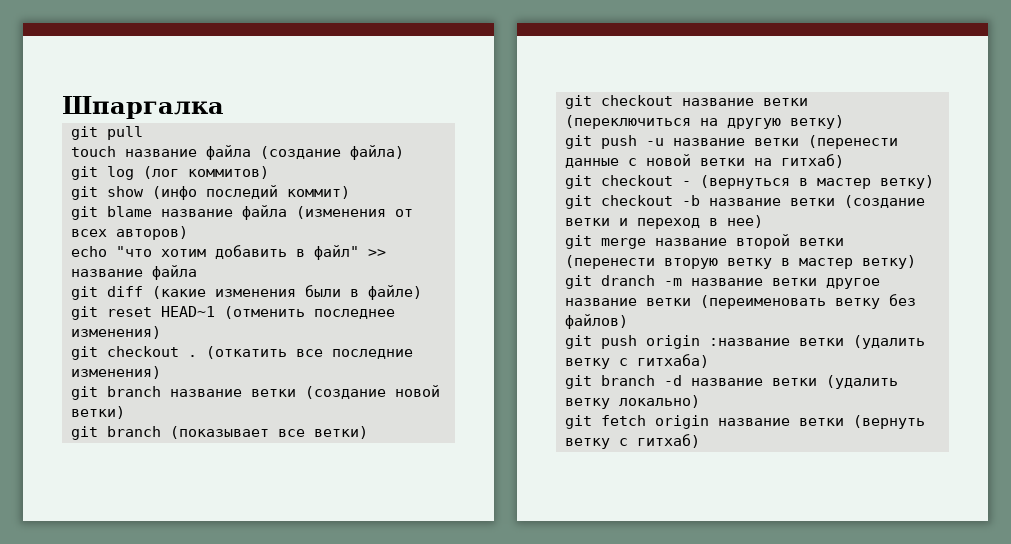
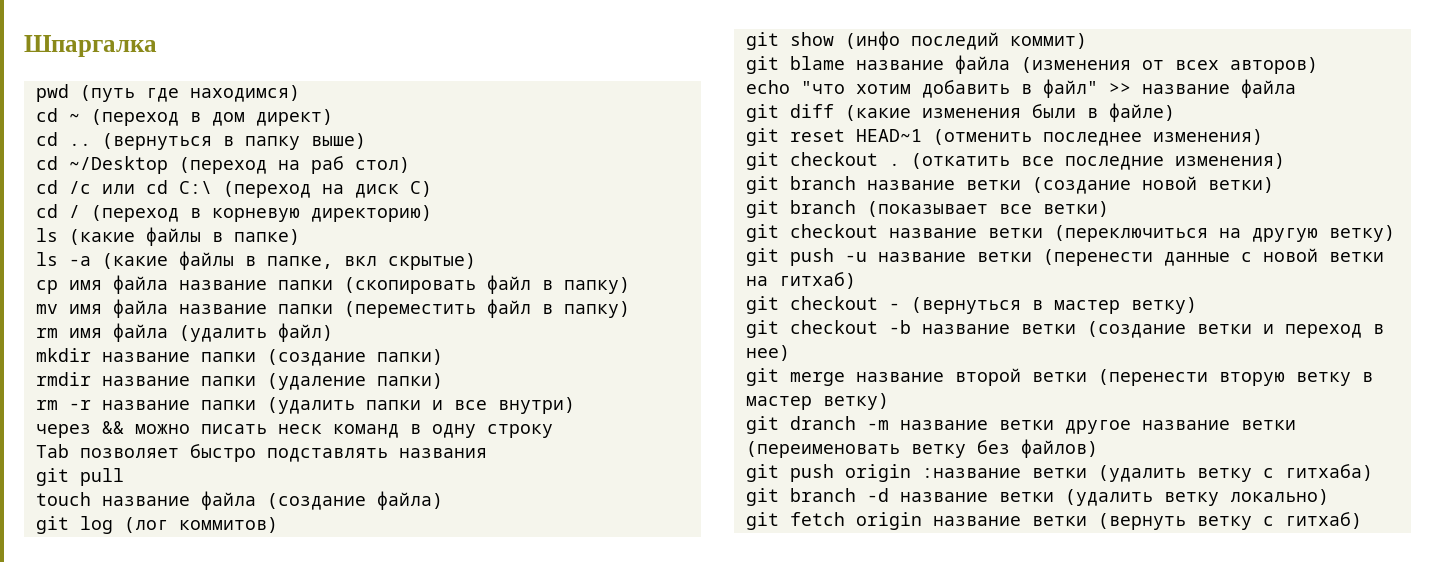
(224, 107) none -> [36,84,300,102] [36,108,333,126] [36,132,366,150] [36,156,410,174] [36,180,432,198] [36,204,432,222] [36,227,300,246] [36,251,476,270] [36,275,630,294] [36,299,630,318] [36,323,333,342] [36,348,443,366] [36,372,443,390] [36,397,575,414] [36,421,553,438] [36,444,487,462] // pwd (путь где находимся) // cd ~ (переход в дом директ) // cd .. (вернуться в папку выше) // cd ~/Desktop (переход на раб стол) // cd /c или cd C:\ (переход на диск С) // cd / (переход в корневую директорию) // ls (какие файлы в папке) // ls -a (какие файлы в папке, вкл скрытые) // cp имя файла название папки (скопировать файл в папку) // mv имя файла название папки (переместить файл в папку) // rm имя файла (удалить файл) // mkdir название папки (создание папки) // rmdir название папки (удаление папки) // rm -r название папки (удалить папки и все внутри) // через && можно писать неск команд в одну строку // Tab позволяет быстро подставлять названия

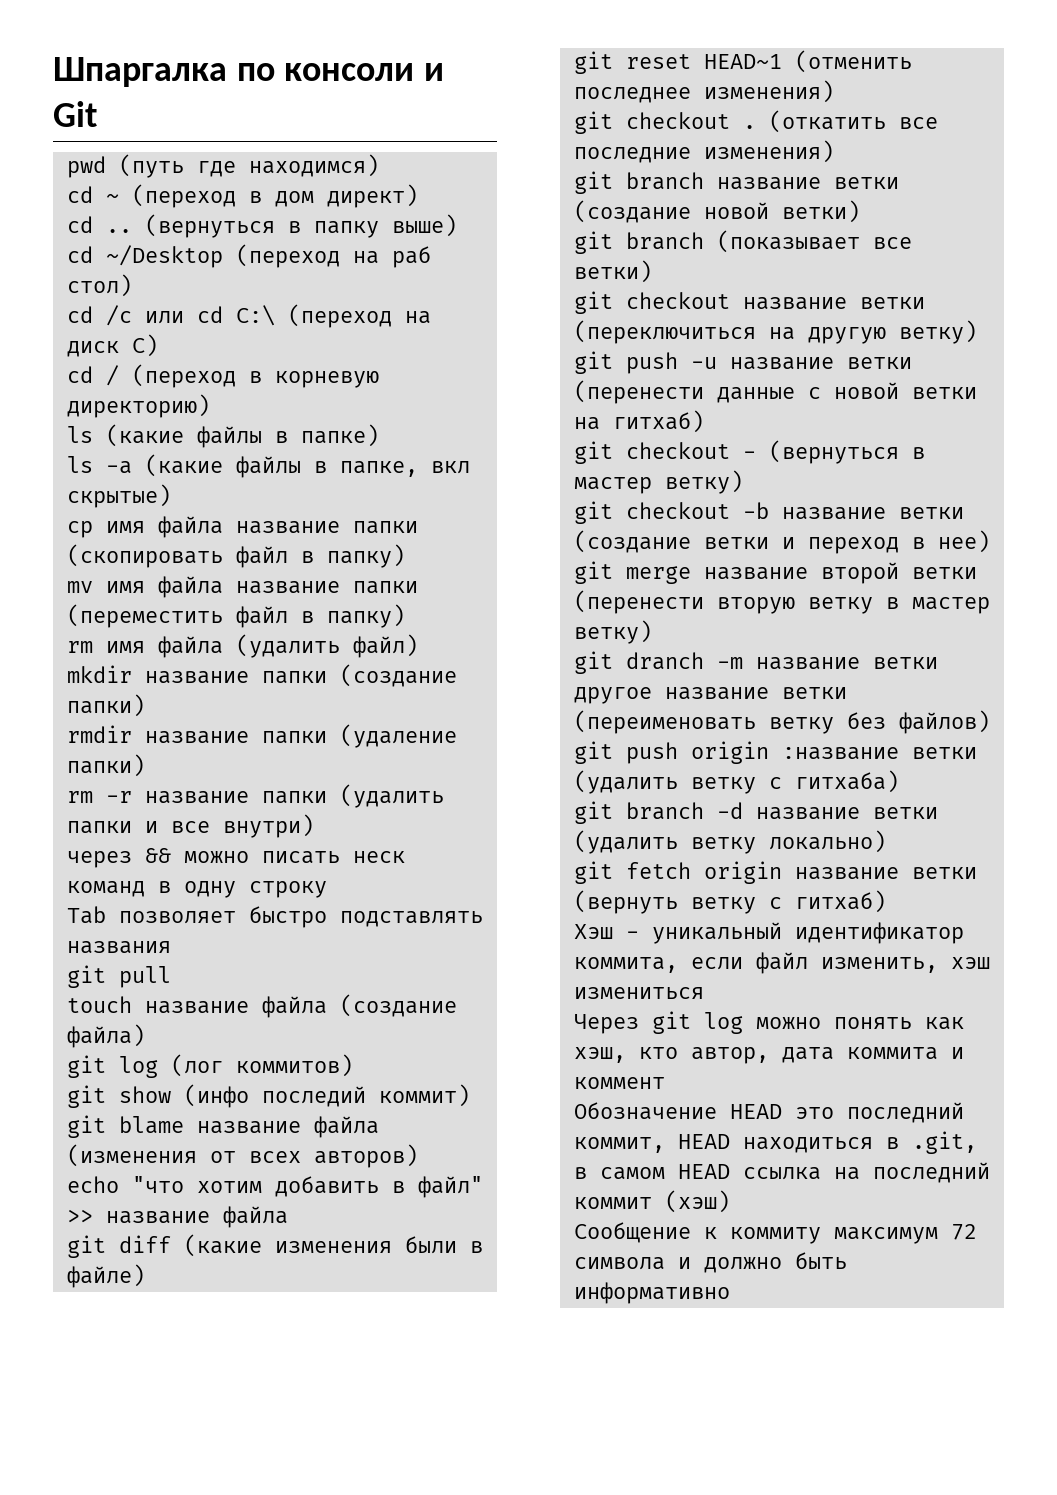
(157, 46) none -> [236,63,445,81] [53,101,97,127] по консоли и Git
(1362, 520) none -> [573,922,964,944] [573,952,990,974] [573,987,704,999] [573,1011,964,1034] [573,1047,964,1064] [573,1077,665,1089] [573,1102,964,1123] [573,1131,977,1154] [573,1162,990,1183] [573,1190,730,1213] [573,1222,977,1244] [573,1252,847,1273] [573,1282,730,1304] // Хэш - уникальный идентификатор коммита, если файл изменить, хэш измениться // Через git log можно понять как хэш, кто автор, дата коммита и коммент // Обозначение HEAD это последний коммит, HEAD находиться в .git, в самом HEAD ссылка на последний коммит (хэш) // Сообщение к коммиту максимум 72 символа и должно быть информативно

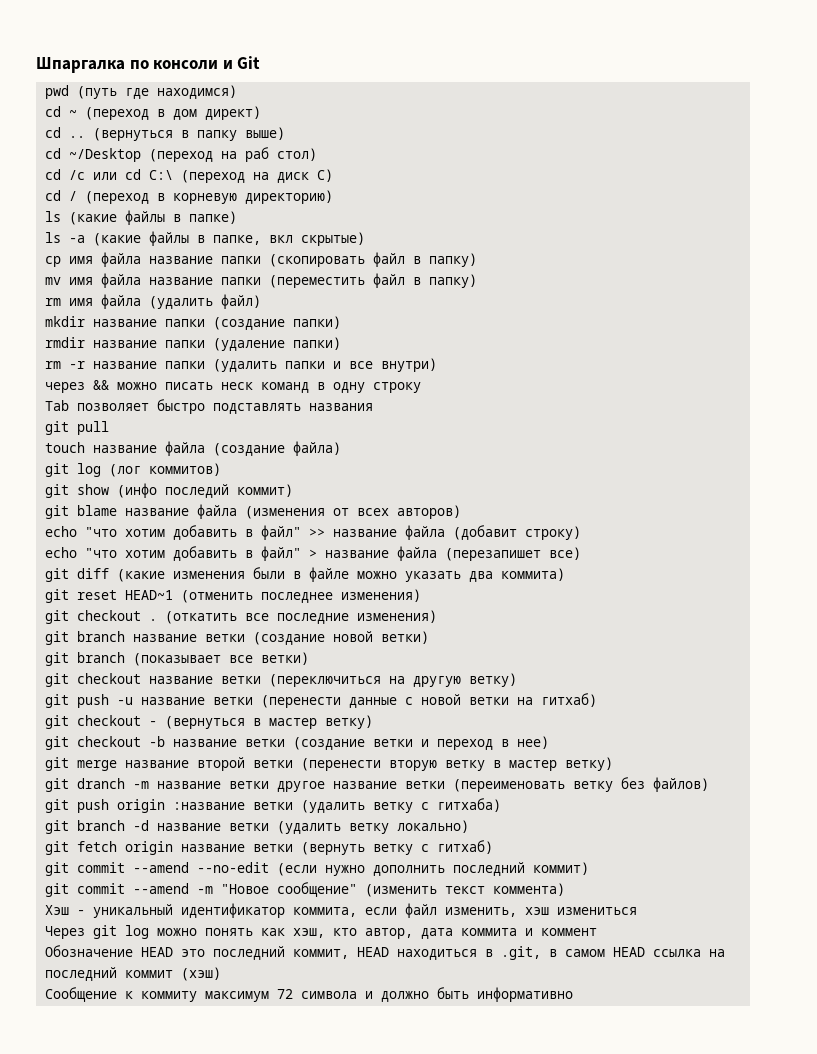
(288, 1217) none -> [452,525,581,540] [44,546,581,561] (добавит строку) // echo "что хотим добавить в файл" > название файла (перезапишет все)
[66,1264,145,1288] файле) -> [308,567,565,582] файле можно указать два коммита)
(886, 901) none -> [44,862,589,876] [44,882,565,897] // git commit --amend --no-edit (если нужно дополнить последний коммит) // git commit --amend -m "Новое сообщение" (изменить текст коммента)

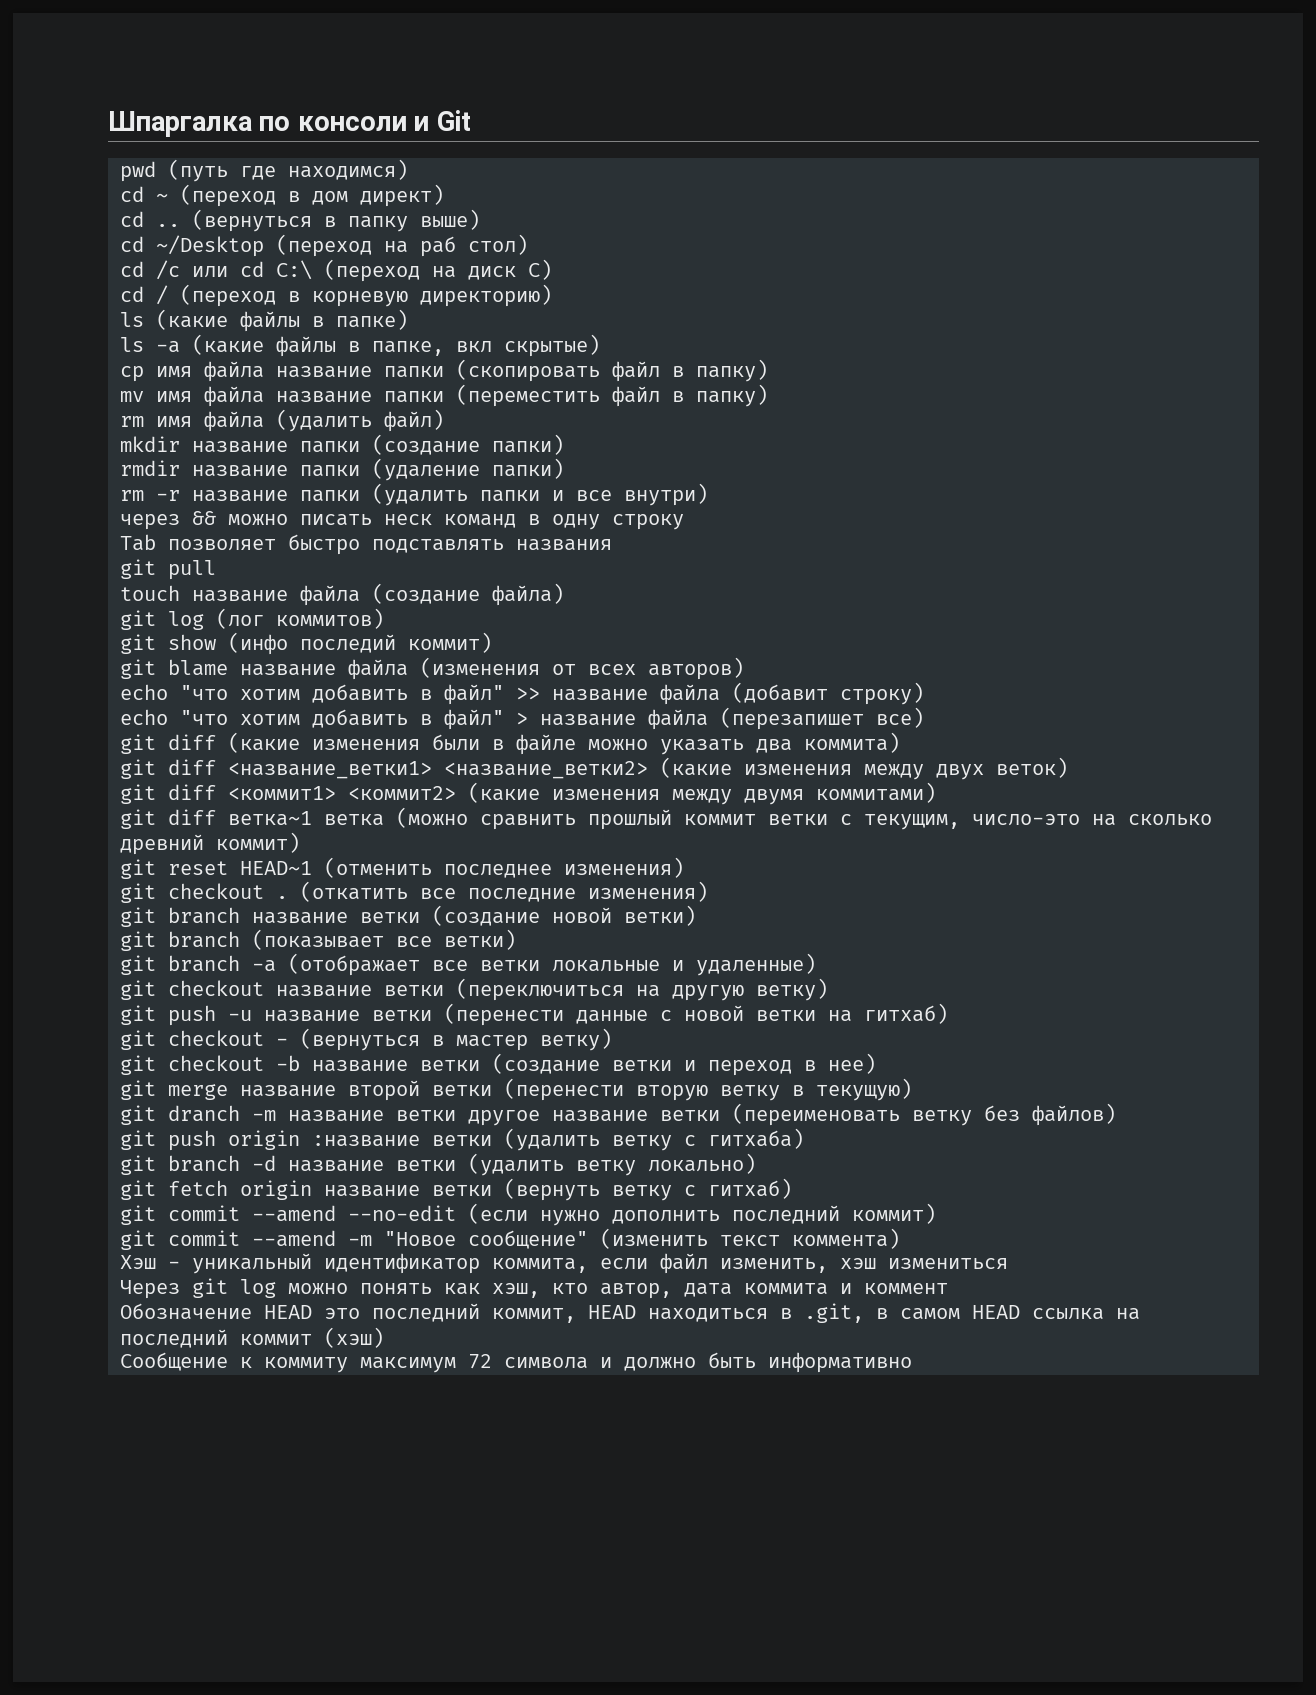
(565, 574) none -> [119,757,1068,780] [119,782,936,805] [119,807,1212,830] [119,832,300,855] // git diff <название_ветки1> <название_ветки2> (какие изменения между двух веток) // git diff <коммит1> <коммит2> (какие изменения между двумя коммитами) // git diff ветка~1 ветка (можно сравнить прошлый коммит ветки с текущим, число-это на сколько древний коммит)
(309, 658) none -> [119,953,816,976] // git branch -a (отображает все ветки локальные и удаленные)
[508,757,613,771] мастер ветку) -> [815,1078,912,1101] текущую)

